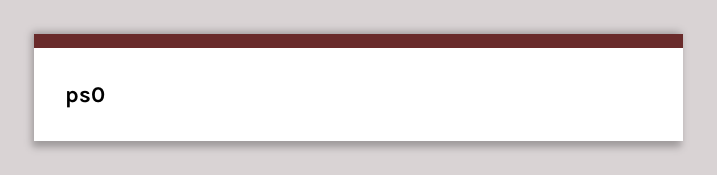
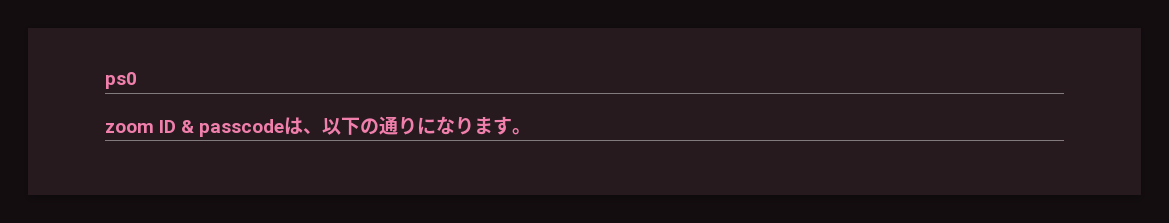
(105, 97) none -> [105,116,532,137] // zoom ID & passcodeは、以下の通りになります。

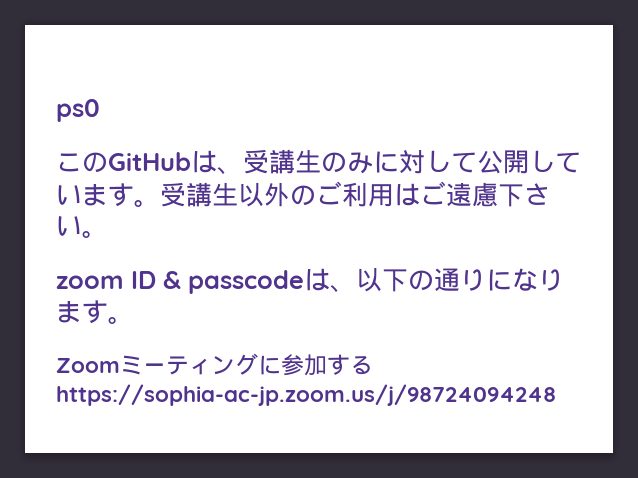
(137, 80) none -> [56,149,581,175] [56,181,550,207] [56,216,108,238] // このGitHubは、受講生のみに対して公開しています。受講生以外のご利用はご遠慮下さい。
(532, 131) none -> [56,353,373,376] [56,384,556,406] // Zoomミーティングに参加するhttps://sophia-ac-jp.zoom.us/j/98724094248

